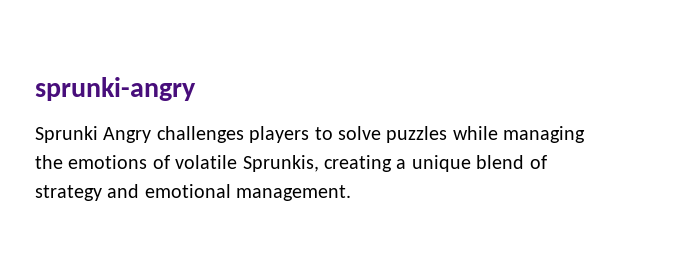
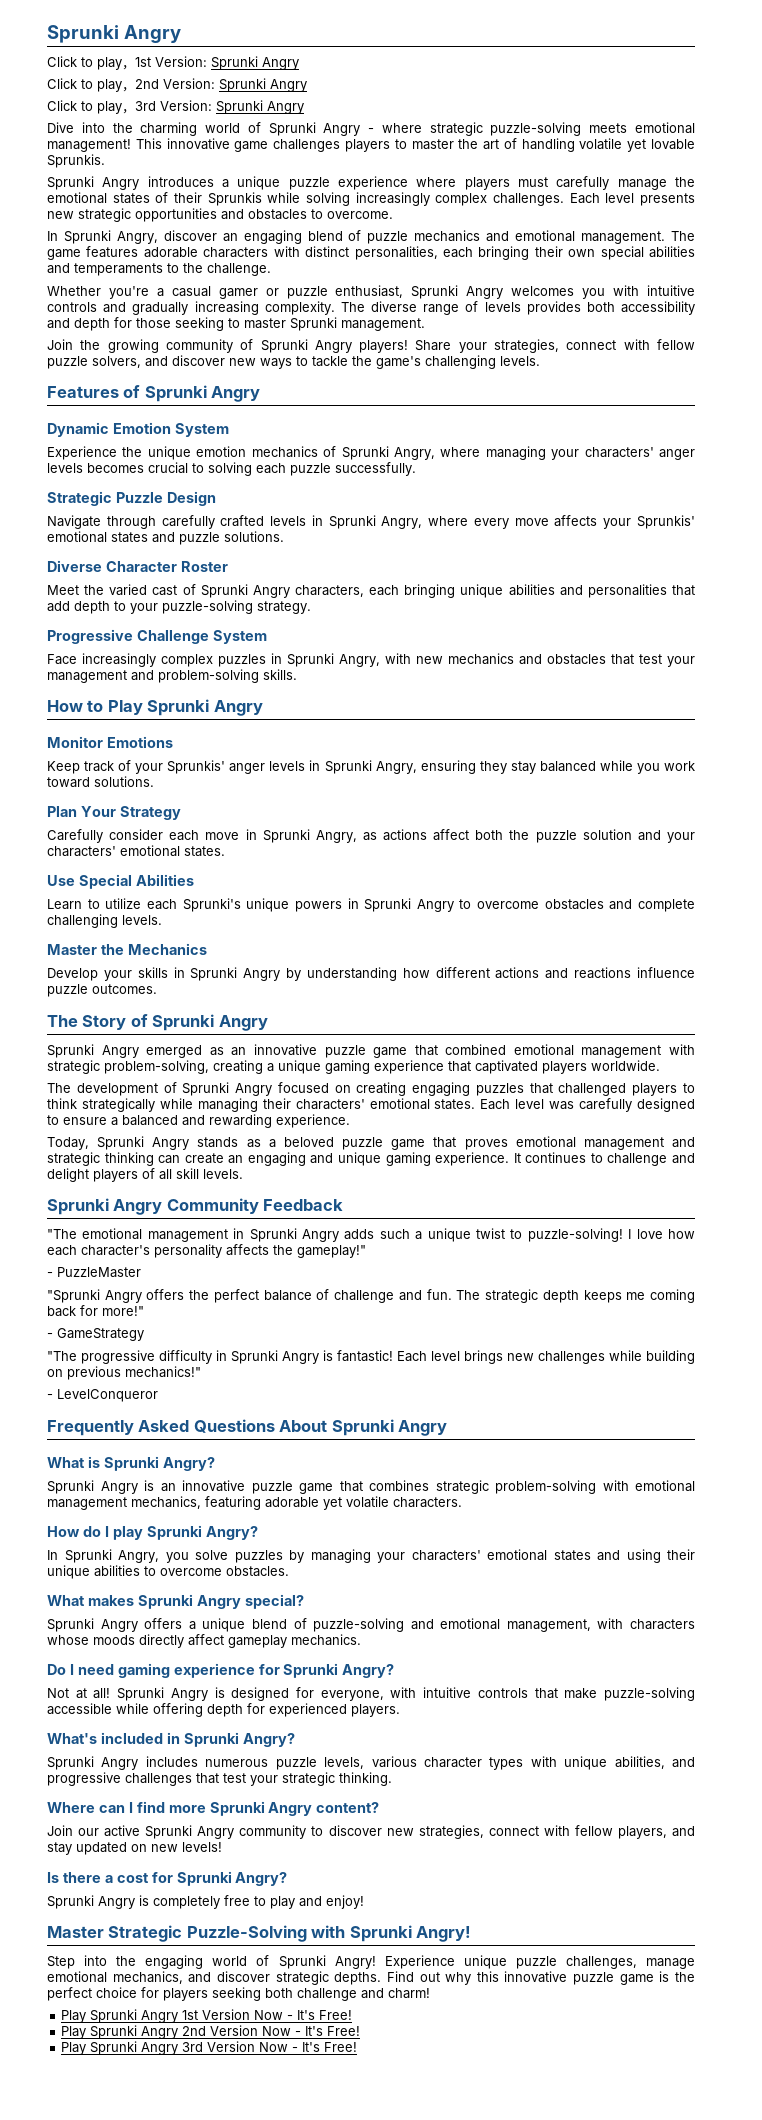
[35,77,196,101] [35,126,586,143] [35,155,392,172] sprunki-angry // Sprunki Angry challenges players to solve puzzles while managing the emotions of volatile Sprunkis, creating -> [47,25,181,43] [47,56,299,70] [47,78,307,92] [47,100,304,114] [47,122,695,136] [47,138,696,152] [47,154,105,168] [47,176,695,190] [47,192,695,206] [47,208,393,222] [47,230,695,244] [47,246,695,260] [47,263,271,276] [47,285,695,299] [47,301,695,315] [47,317,425,331] [47,339,695,353] [47,355,540,369] [47,385,261,402] [47,422,229,437] [47,446,695,460] [47,462,416,476] [47,491,216,506] [47,515,695,529] [47,531,284,545] [47,560,228,572] [47,584,695,598] [47,600,311,614] [47,629,267,644] [47,653,695,667] [47,669,297,683] [47,699,263,716] [47,736,173,748] [47,760,695,774] [47,776,154,788] [47,806,181,820] [47,829,695,843] [47,845,225,857] [47,874,194,889] [47,898,695,912] [47,914,162,928] [47,943,207,955] [47,967,695,981] [47,984,157,997] [47,1014,268,1031] [47,1044,695,1058] [47,1060,660,1074] [47,1082,695,1096] [47,1098,695,1112] [47,1114,350,1128] [47,1136,695,1150] [47,1152,695,1166] [47,1168,243,1182] [47,1198,344,1215] [47,1228,695,1242] [47,1244,366,1258] [47,1267,141,1278] [47,1289,696,1303] [47,1305,144,1317] [47,1328,144,1341] [47,1350,695,1364] [47,1366,201,1380] [47,1389,158,1402] [47,1419,448,1436] [47,1456,215,1471] [47,1480,695,1494] [47,1496,462,1510] [47,1525,258,1540] [47,1549,695,1563] [47,1565,289,1579] [47,1594,304,1609] [47,1618,183,1632] Sprunki Angry // Click to play，1st Version: Sprunki Angry // Click to play，2nd Version: Sprunki Angry // Click to play，3rd Version: Sprunki Angry // Dive into the charming world of Sprunki Angry - where strategic puzzle-solving meets emotional management! This innovative game challenges players to master the art of handling volatile yet lovable Sprunkis. // Sprunki Angry introduces a unique puzzle experience where players must carefully manage the emotional states of their Sprunkis while solving increasingly complex challenges. Each level presents new strategic opportunities and obstacles to overcome. // In Sprunki Angry, discover an engaging blend of puzzle mechanics and emotional management. The game features adorable characters with distinct personalities, each bringing their own special abilities and temperaments to the challenge. // Whether you're a casual gamer or puzzle enthusiast, Sprunki Angry welcomes you with intuitive controls and gradually increasing complexity. The diverse range of levels provides both accessibility and depth for those seeking to master Sprunki management. // Join the growing community of Sprunki Angry players! Share your strategies, connect with fellow puzzle solvers, and discover new ways to tackle the game's challenging levels. // Features of Sprunki Angry // Dynamic Emotion System // Experience the unique emotion mechanics of Sprunki Angry, where managing your characters' anger levels becomes crucial to solving each puzzle successfully. // Strategic Puzzle Design // Navigate through carefully crafted levels in Sprunki Angry, where every move affects your Sprunkis' emotional states and puzzle solutions. // Diverse Character Roster // Meet the varied cast of Sprunki Angry characters, each bringing unique abilities and personalities that add depth to your puzzle-solving strategy. // Progressive Challenge System // Face increasingly complex puzzles in Sprunki Angry, with new mechanics and obstacles that test your management and problem-solving skills. // How to Play Sprunki Angry // Monitor Emotions // Keep track of your Sprunkis' anger levels in Sprunki Angry, ensuring they stay balanced while you work toward solutions. // Plan Your Strategy // Carefully consider each move in Sprunki Angry, as actions affect both the puzzle solution and your characters' emotional states. // Use Special Abilities // Learn to utilize each Sprunki's unique powers in Sprunki Angry to overcome obstacles and complete challenging levels. // Master the Mechanics // Develop your skills in Sprunki Angry by understanding how different actions and reactions influence puzzle outcomes. // The Story of Sprunki Angry // Sprunki Angry emerged as an innovative puzzle game that combined emotional management with strategic problem-solving, creating a unique gaming experience that captivated players worldwide. // The development of Sprunki Angry focused on creating engaging puzzles that challenged players to think strategically while managing their characters' emotional states. Each level was carefully designed to ensure a balanced and rewarding experience. // Today, Sprunki Angry stands as a beloved puzzle game that proves emotional management and strategic thinking can create an engaging and unique gaming experience. It continues to challenge and delight players of all skill levels. // Sprunki Angry Community Feedback // "The emotional management in Sprunki Angry adds such a unique twist to puzzle-solving! I love how each character's personality affects the gameplay!" // - PuzzleMaster // "Sprunki Angry offers the perfect balance of challenge and fun. The strategic depth keeps me coming back for more!" // - GameStrategy // "The progressive difficulty in Sprunki Angry is fantastic! Each level brings new challenges while building on previous mechanics!" // - LevelConqueror // Frequently Asked Questions About Sprunki Angry // What is Sprunki Angry? // Sprunki Angry is an innovative puzzle game that combines strategic problem-solving with emotional management mechanics, featuring adorable yet volatile characters. // How do I play Sprunki Angry? // In Sprunki Angry, you solve puzzles by managing your characters' emotional states and using their unique abilities to overcome obstacles. // What makes Sprunki Angry special? // Sprunki Angry offers
[35,184,352,201] strategy and emotional management. -> [313,1618,695,1632] [47,1634,361,1648] [47,1663,395,1678] [47,1687,695,1701] [47,1703,400,1717] [47,1732,295,1747] [47,1756,695,1770] [47,1772,392,1786] [47,1801,380,1816] [47,1825,695,1839] [47,1842,222,1855] [47,1871,288,1886] [47,1895,364,1909] [47,1925,472,1942] [47,1955,695,1969] [47,1971,695,1985] [47,1987,430,2001] [61,2009,353,2023] [61,2025,361,2039] [61,2041,358,2055] puzzle-solving and emotional management, with characters whose moods directly affect gameplay mechanics. // Do I need gaming experience for Sprunki Angry? // Not at all! Sprunki Angry is designed for everyone, with intuitive controls that make puzzle-solving accessible while offering depth for experienced players. // What's included in Sprunki Angry? // Sprunki Angry includes numerous puzzle levels, various character types with unique abilities, and progressive challenges that test your strategic thinking. // Where can I find more Sprunki Angry content? // Join our active Sprunki Angry community to discover new strategies, connect with fellow players, and stay updated on new levels! // Is there a cost for Sprunki Angry? // Sprunki Angry is completely free to play and enjoy! // Master Strategic Puzzle-Solving with Sprunki Angry! // Step into the engaging world of Sprunki Angry! Experience unique puzzle challenges, manage emotional mechanics, and discover strategic depths. Find out why this innovative puzzle game is the perfect choice for players seeking both challenge and charm! // Play Sprunki Angry 1st Version Now - It's Free! // Play Sprunki Angry 2nd Version Now - It's Free! // Play Sprunki Angry 3rd Version Now - It's Free!

